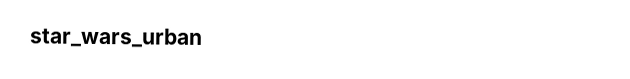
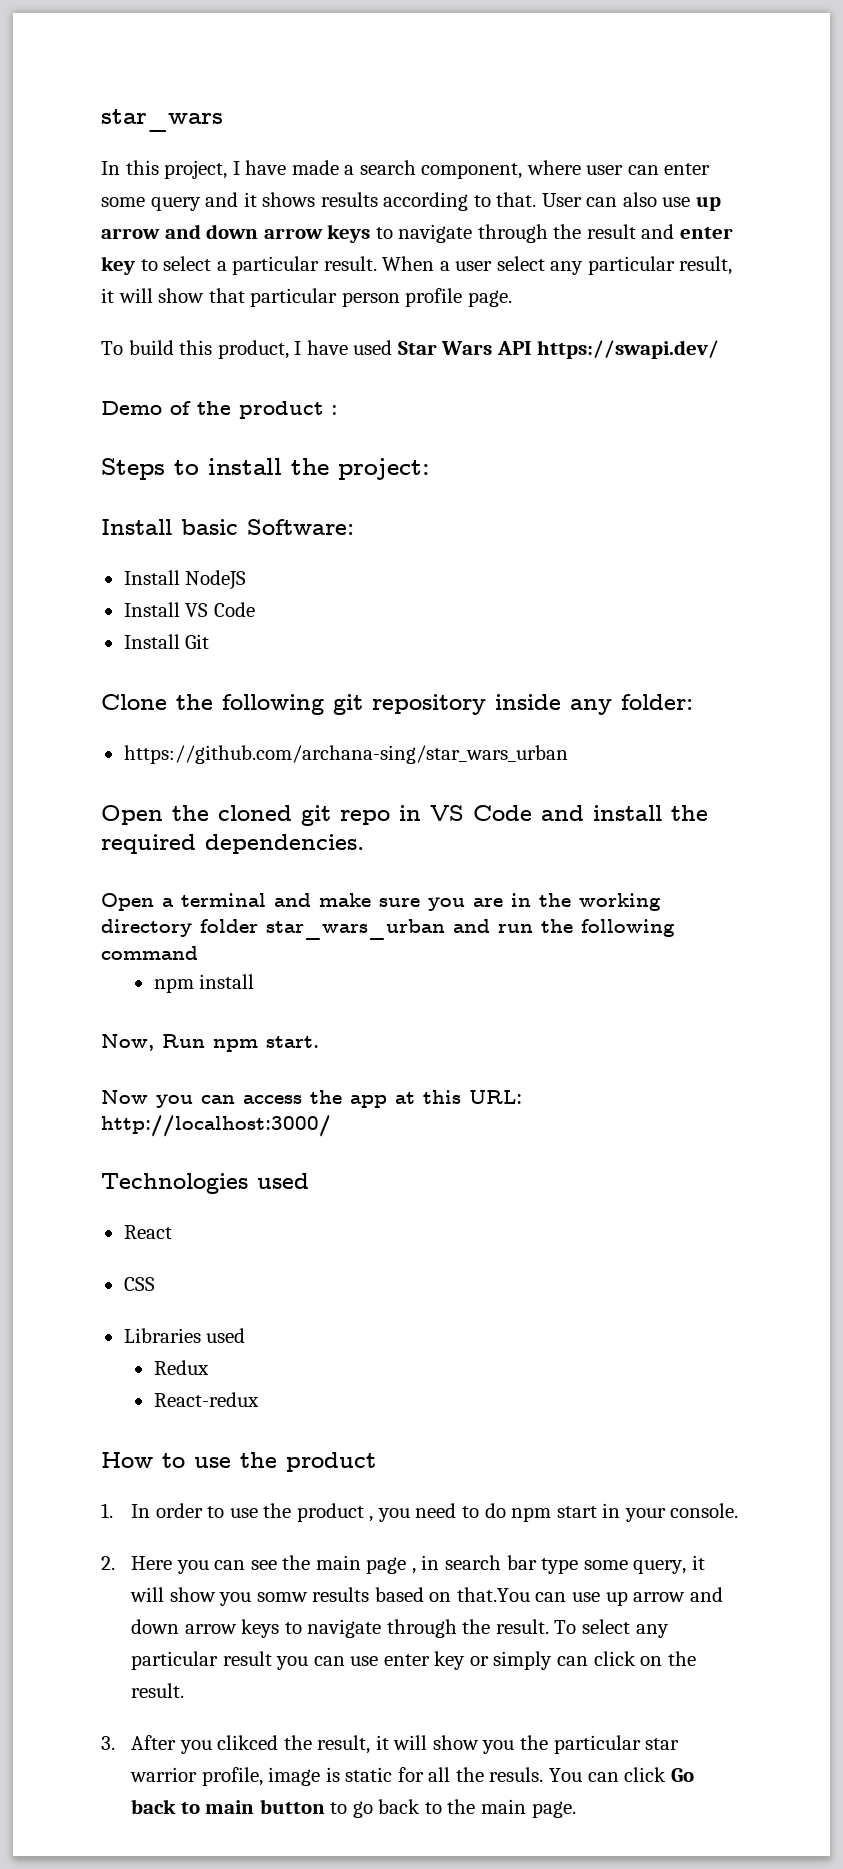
[29,27,203,48] star_wars_urban -> [101,109,223,132] [101,160,711,179] [101,192,721,211] [101,224,733,243] [101,256,733,275] [101,288,512,307] [101,340,720,359] [101,401,338,419] [101,458,430,480] [101,519,354,535] [123,570,247,590] [123,602,255,617] [123,634,210,649] [101,694,693,715] [123,745,568,764] [101,805,708,826] [101,834,364,854] [101,893,661,911] [101,919,675,940] [101,946,198,960] [153,974,255,993] [101,1034,319,1052] [101,1090,522,1108] [101,1115,331,1137] [101,1173,309,1194] [123,1225,172,1239] [123,1277,155,1291] [123,1328,246,1343] [153,1360,209,1375] [153,1392,259,1407] [101,1452,376,1472] [101,1503,739,1522] [101,1555,705,1574] [130,1587,723,1606] [131,1619,669,1638] [131,1651,696,1670] [131,1683,185,1698] [101,1735,680,1754] [130,1767,694,1786] [131,1799,576,1818] star_wars // In this project, I have made a search component, where user can enter some query and it shows results according to that. User can also use up arrow and down arrow keys to navigate through the result and enter key to select a particular result. When a user select any particular result, it will show that particular person profile page. // To build this product, I have used Star Wars API https://swapi.dev/ // Demo of the product : // Steps to install the project: // Install basic Software: // Install NodeJS // Install VS Code // Install Git // Clone the following git repository inside any folder: // https://github.com/archana-sing/star_wars_urban // Open the cloned git repo in VS Code and install the required dependencies. // Open a terminal and make sure you are in the working directory folder star_wars_urban and run the following command // npm install // Now, Run npm start. // Now you can access the app at this URL: http://localhost:3000/ // Technologies used // React // CSS // Libraries used // Redux // React-redux // How to use the product // 1. In order to use the product , you need to do npm start in your console. // 2. Here you can see the main page , in search bar type some query, it will show you somw results based on that.You can use up arrow and down arrow keys to navigate through the result. To select any particular result you can use enter key or simply can click on the result. // 3. After you clikced the result, it will show you the particular star warrior profile, image is static for all the resuls. You can click Go back to main button to go back to the main page.

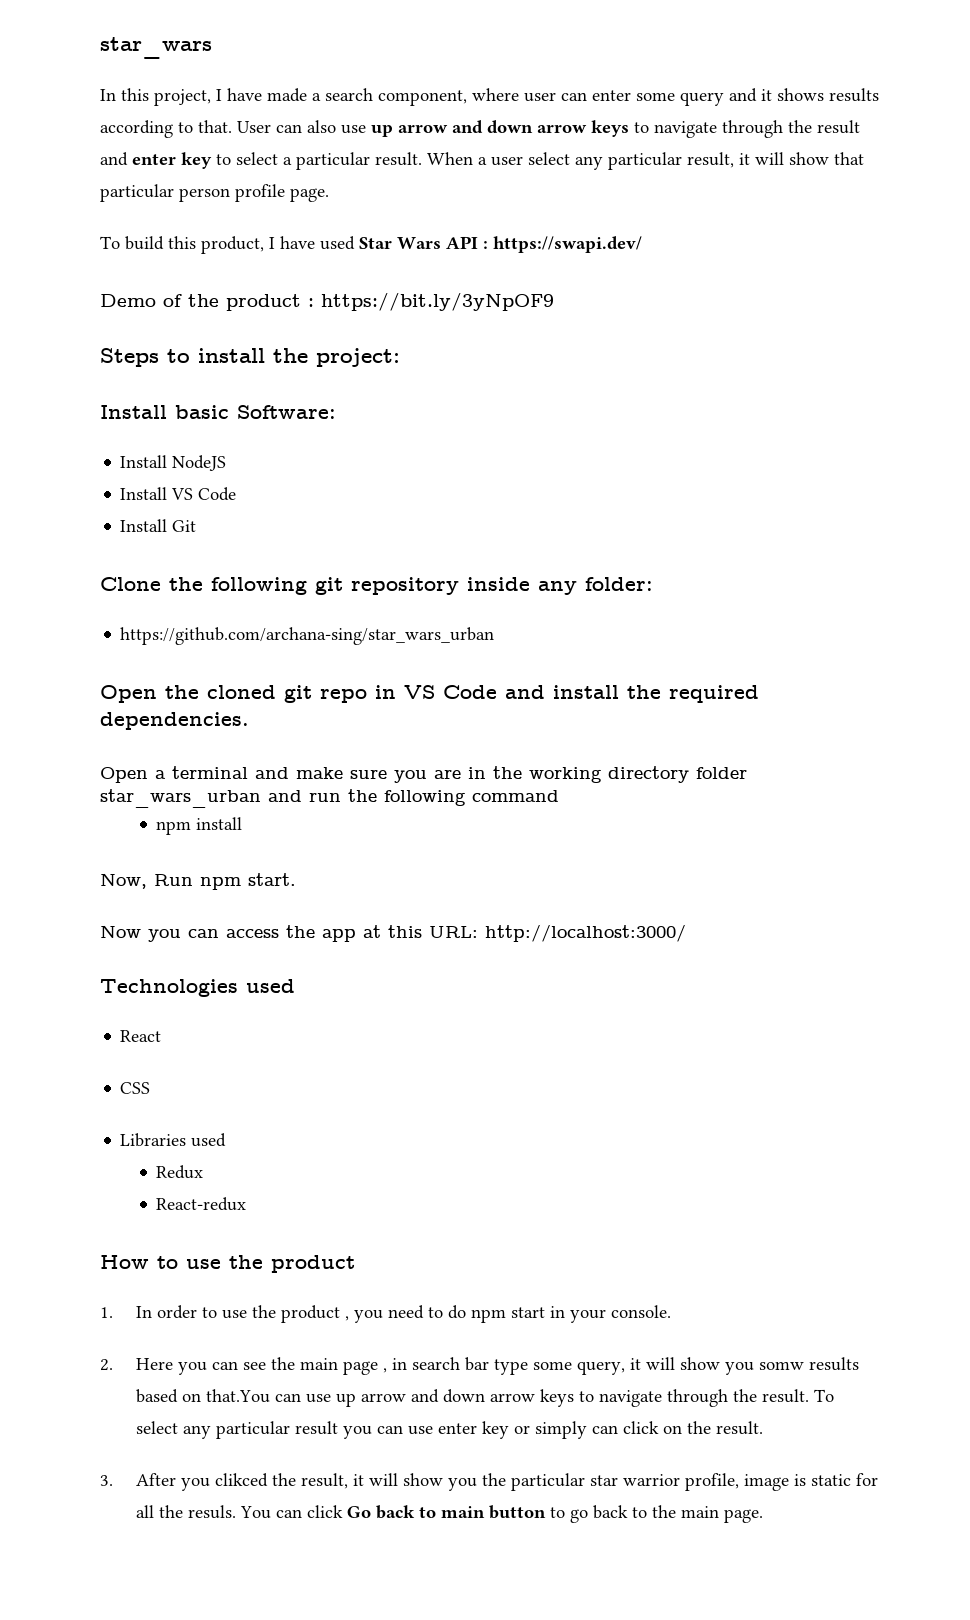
(532, 348) none -> [483,241,488,249] :
(338, 410) none -> [321,292,554,311] https://bit.ly/3yNpOF9

